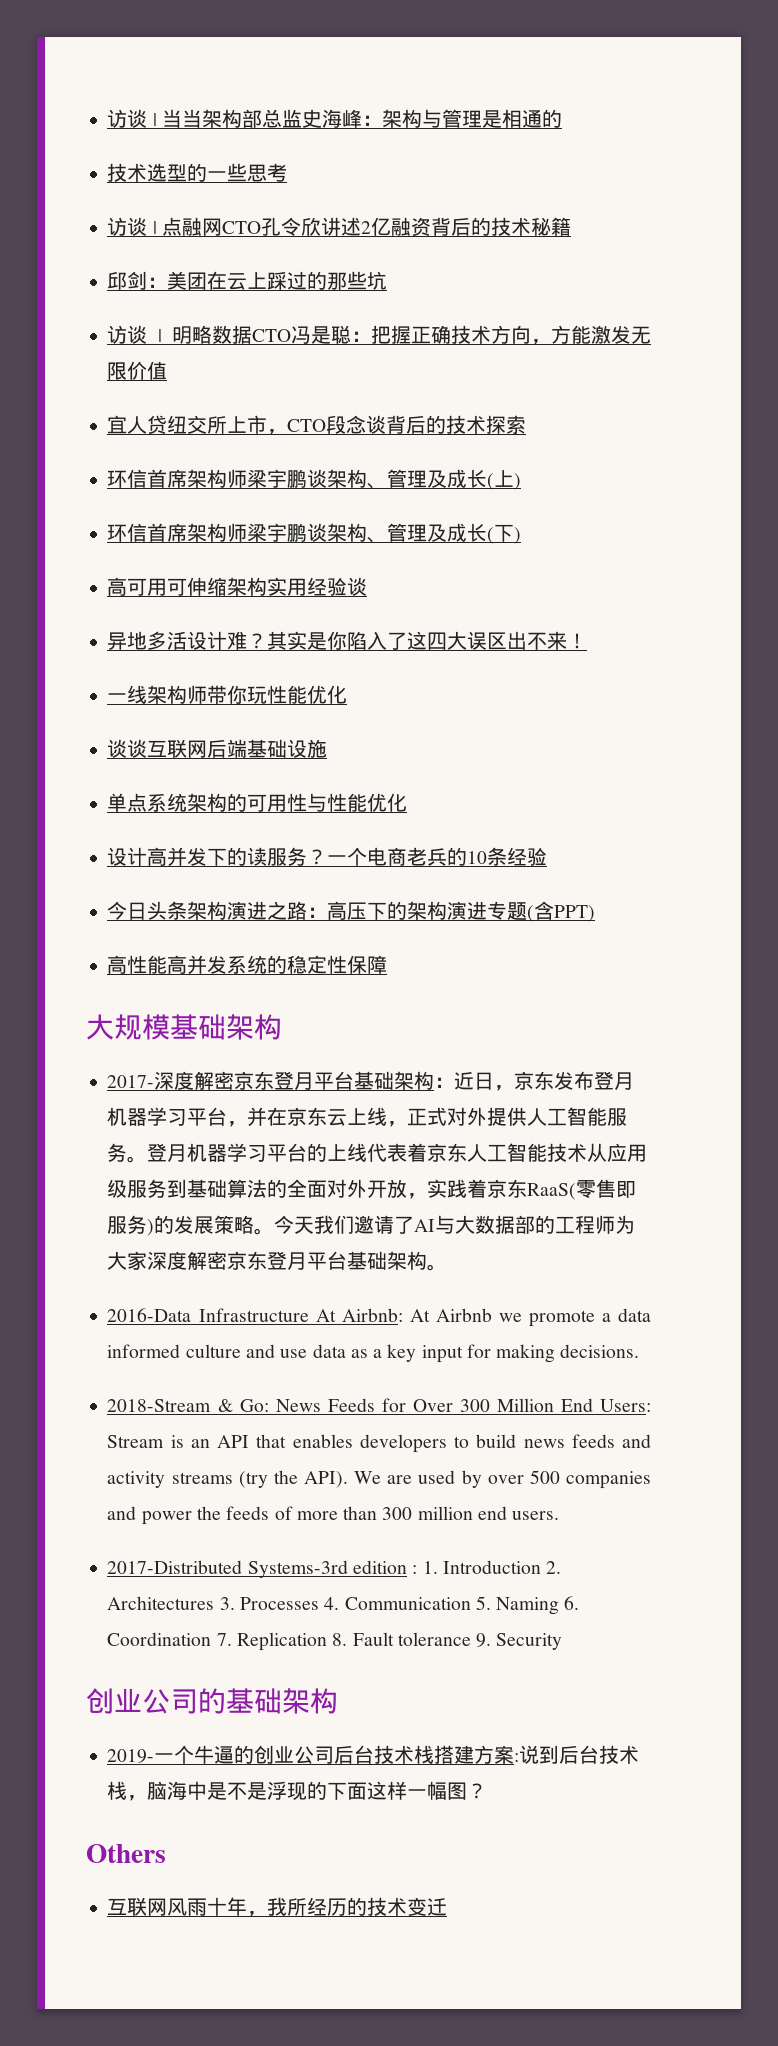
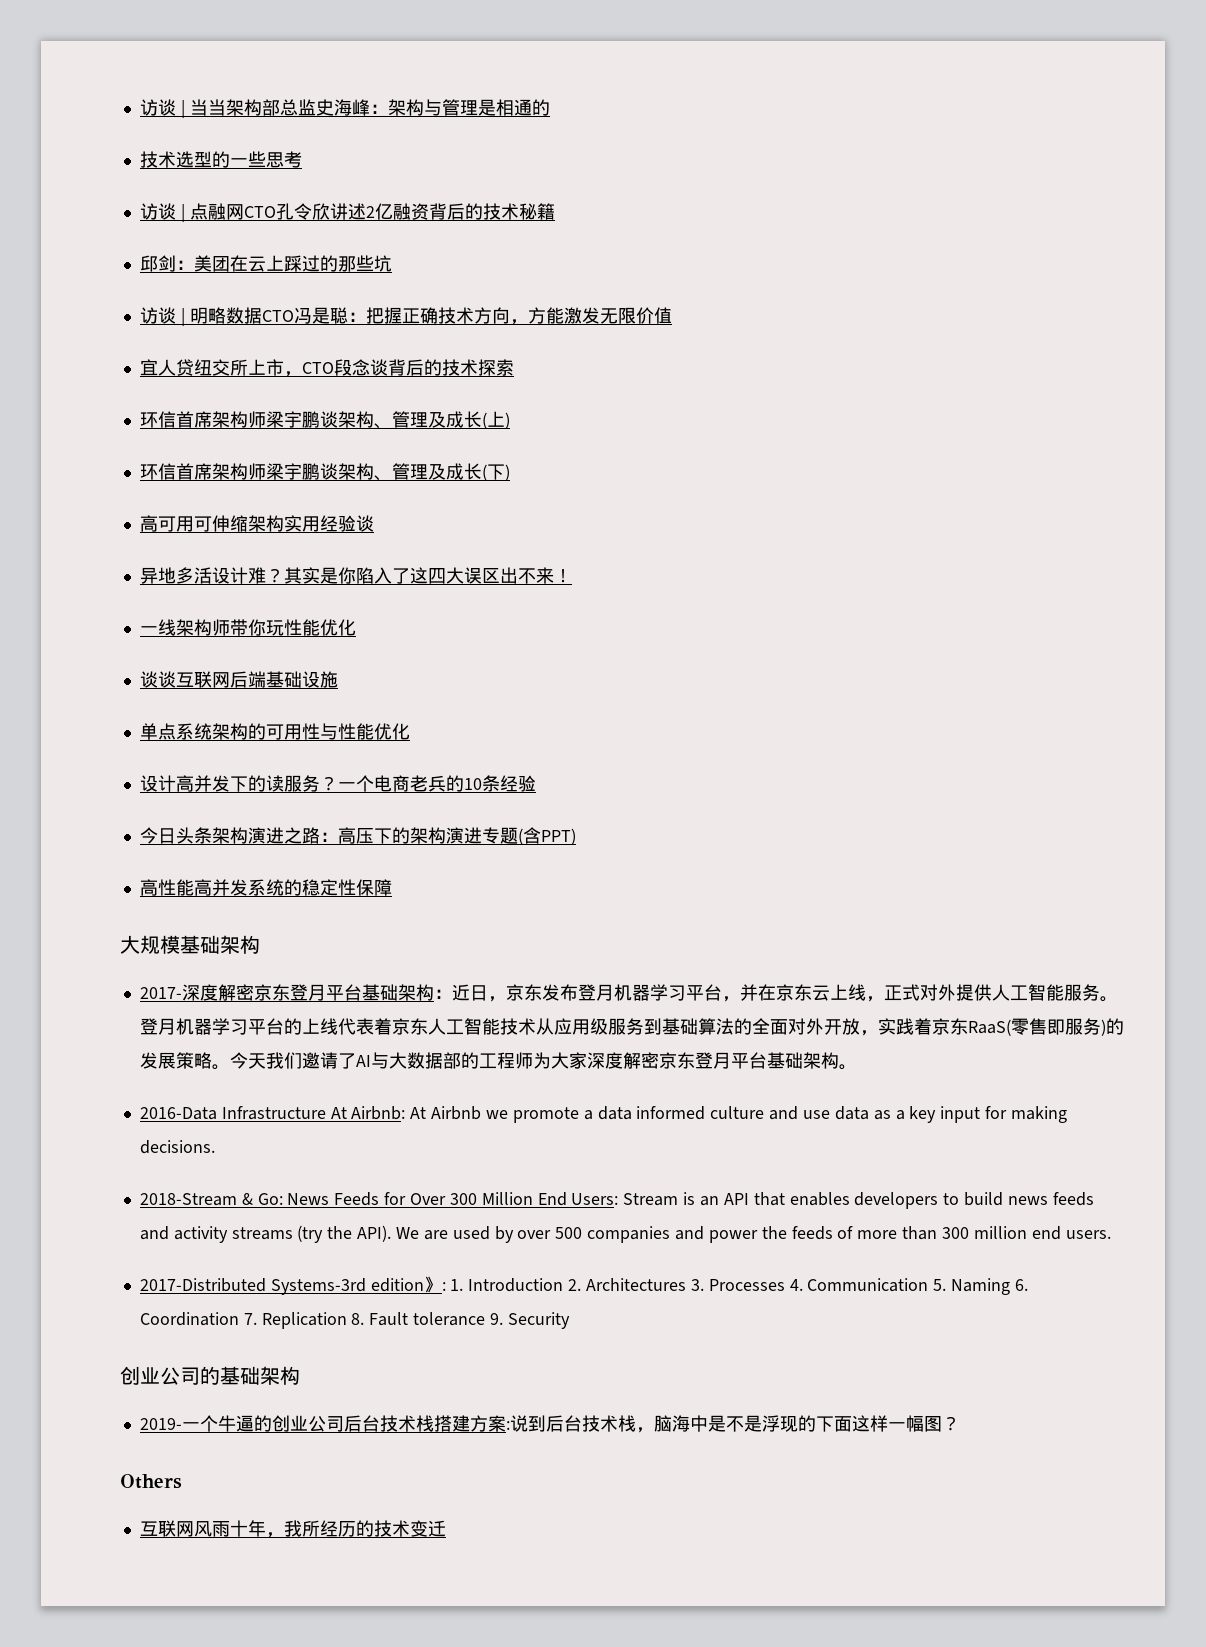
(407, 1567) none -> [423,1276,442,1293] 》

